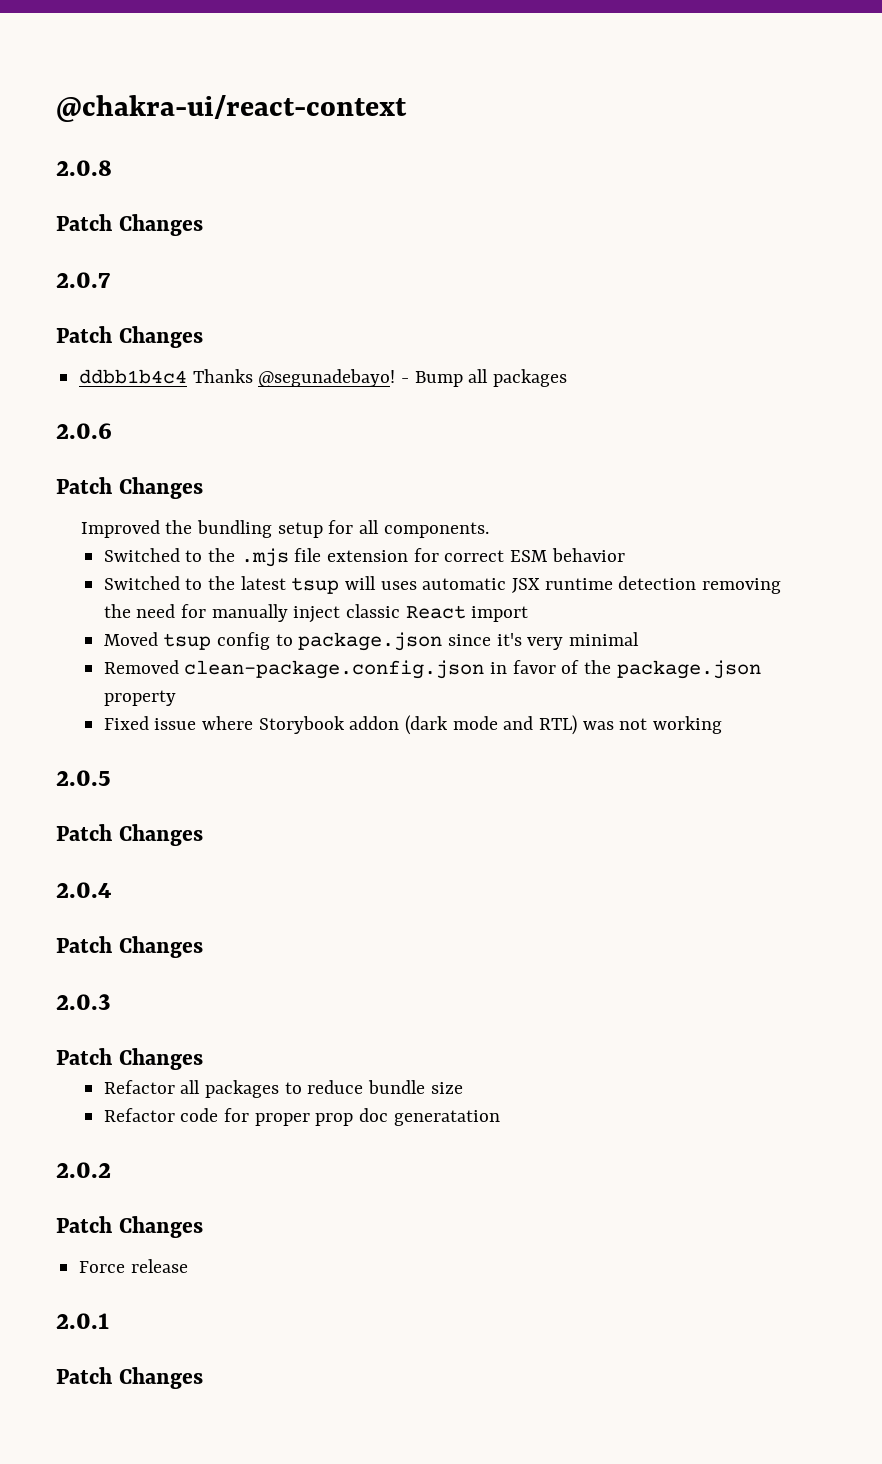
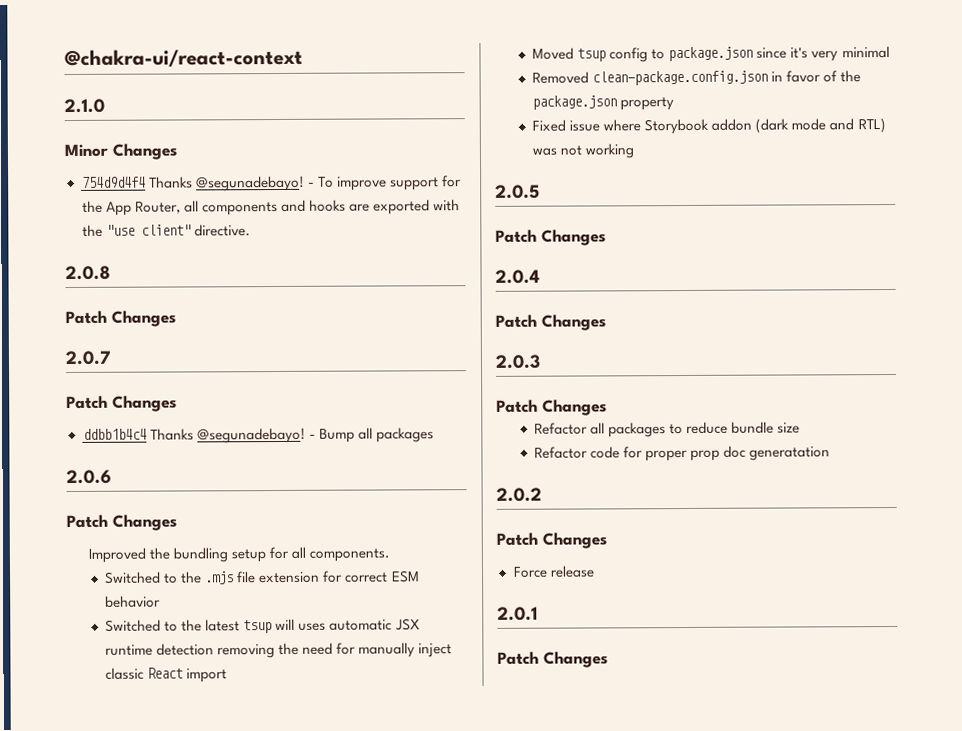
(407, 108) none -> [64,98,105,114] [64,143,177,160] [81,175,462,192] [81,199,460,216] [81,224,251,237] // 2.1.0 // Minor Changes // 754d9d4f4 Thanks @segunadebayo! - To improve support for the App Router, all components and hooks are exported with the "use client" directive.

